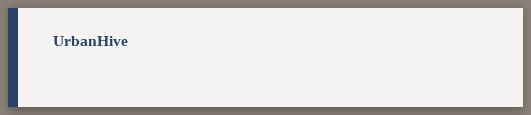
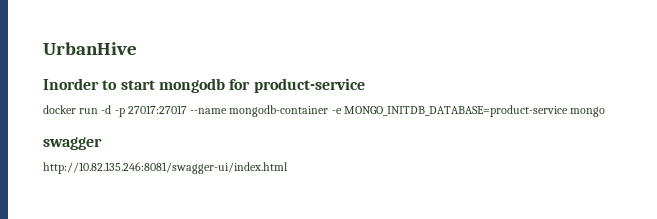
(128, 41) none -> [43,78,365,93] [43,105,606,117] [43,137,102,150] [43,162,288,174] // Inorder to start mongodb for product-service // docker run -d -p 27017:27017 --name mongodb-container -e MONGO_INITDB_DATABASE=product-service mongo // swagger // http://10.82.135.246:8081/swagger-ui/index.html

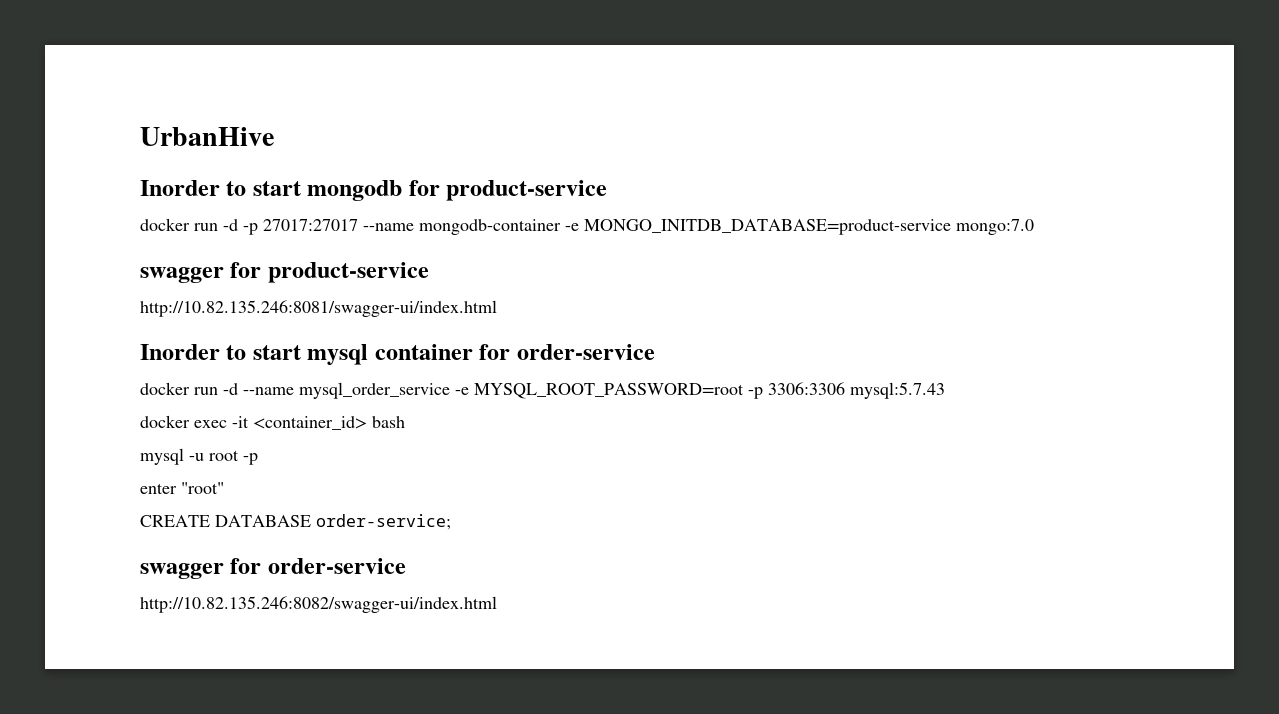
[570,107,606,117] [43,137,102,150] mongo // swagger -> [956,219,1034,235] [140,262,429,283] mongo:7.0 // swagger for product-service
(288, 168) none -> [140,344,655,365] [140,382,945,399] [140,415,405,430] [140,448,258,465] [140,482,224,494] [140,514,451,530] [140,558,406,579] [140,596,497,613] // Inorder to start mysql container for order-service // docker run -d --name mysql_order_service -e MYSQL_ROOT_PASSWORD=root -p 3306:3306 mysql:5.7.43 // docker exec -it <container_id> bash // mysql -u root -p // enter "root" // CREATE DATABASE order-service; // swagger for order-service // http://10.82.135.246:8082/swagger-ui/index.html

